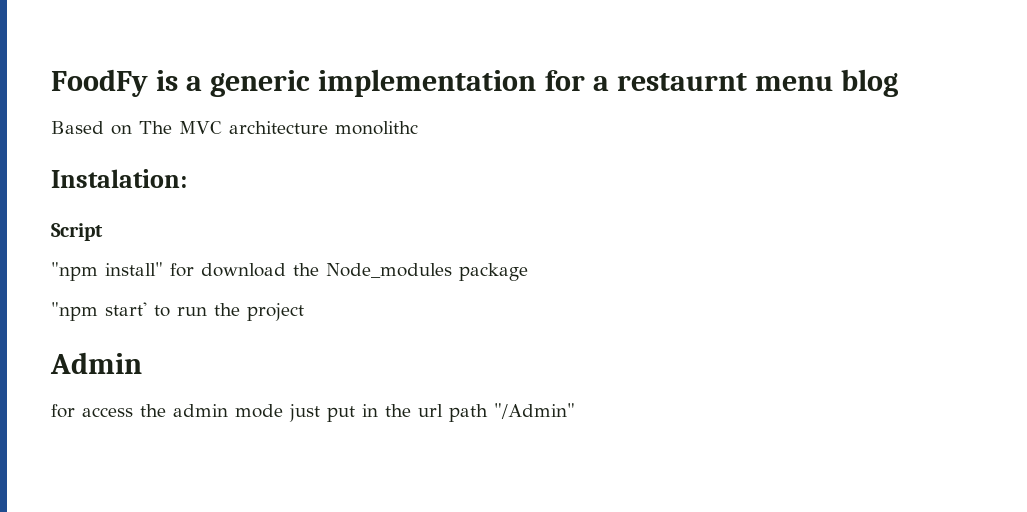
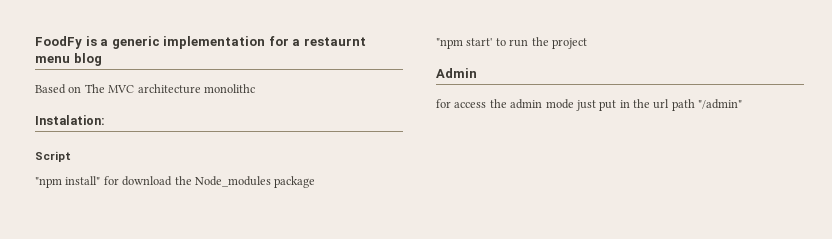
[494,403,575,419] "/Admin" -> [698,99,743,109] "/admin"

